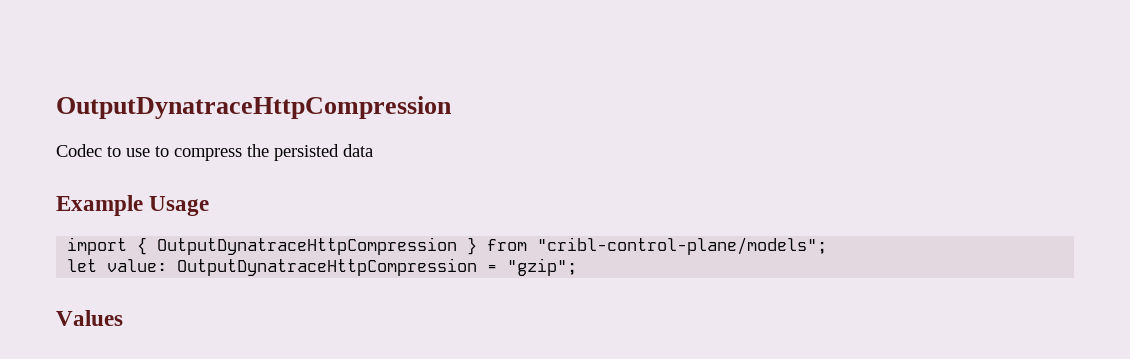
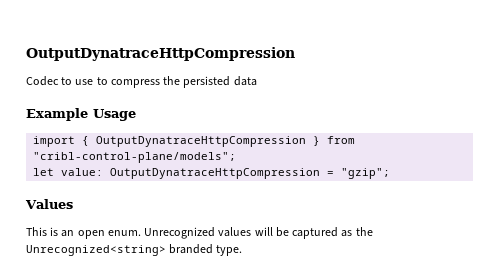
(123, 318) none -> [26,227,373,239] [26,244,243,256] // This is an open enum. Unrecognized values will be captured as the Unrecognized<string> branded type.

